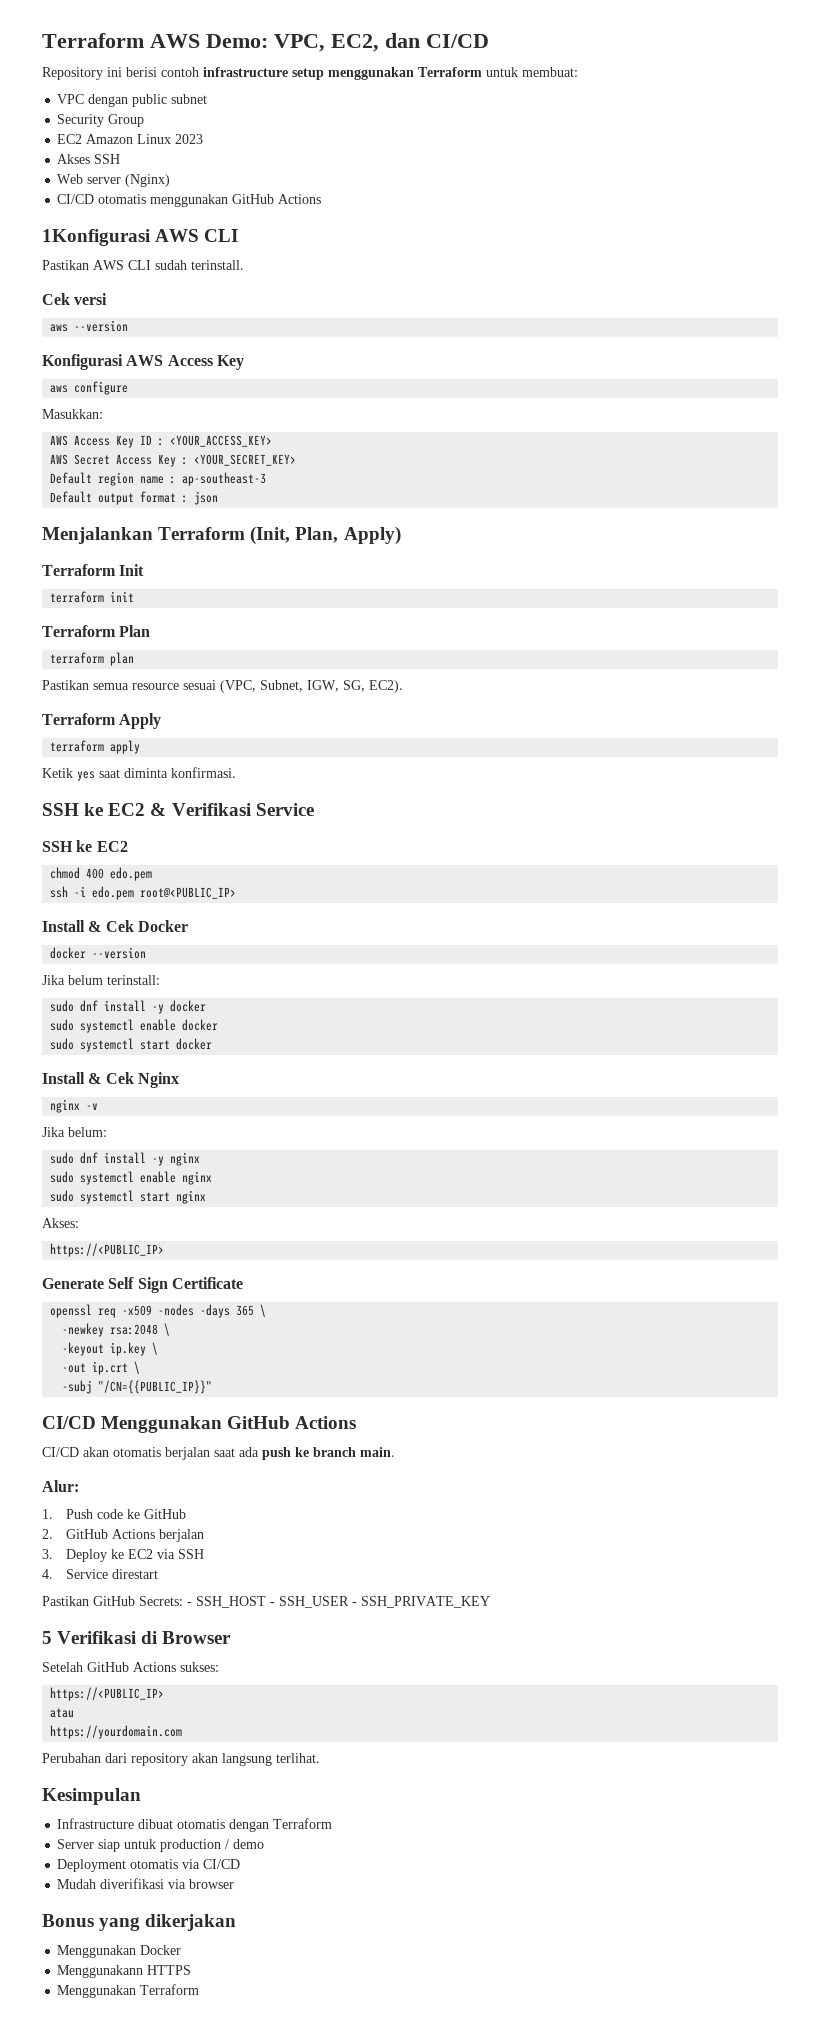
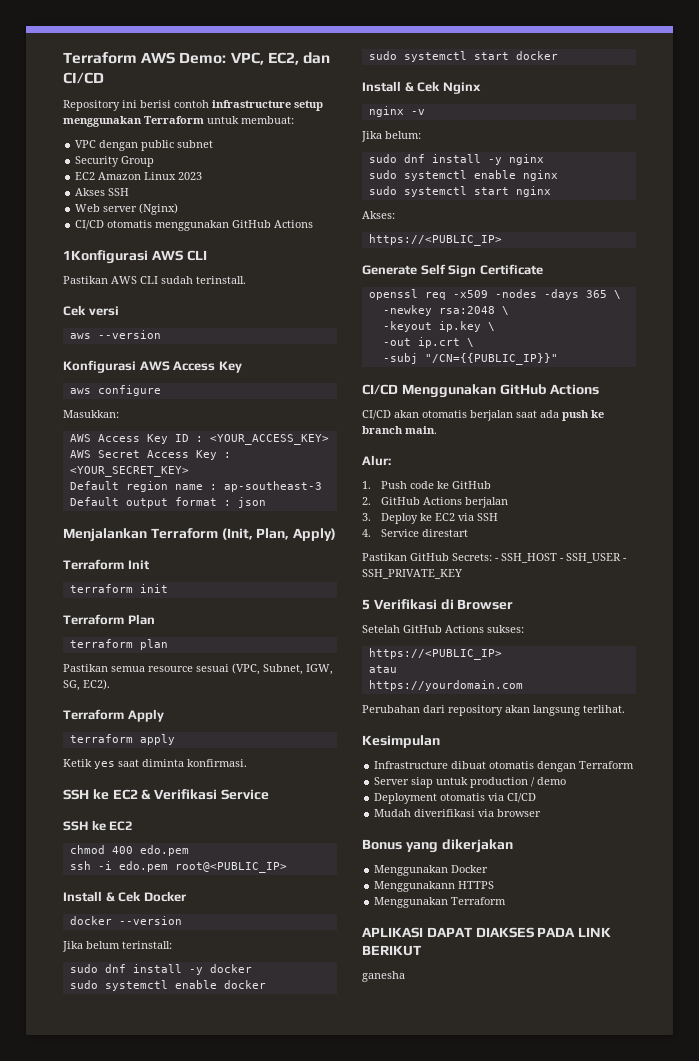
(200, 1989) none -> [362,927,612,938] [362,945,422,956] [362,971,405,982] // APLIKASI DAPAT DIAKSES PADA LINK BERIKUT // ganesha

